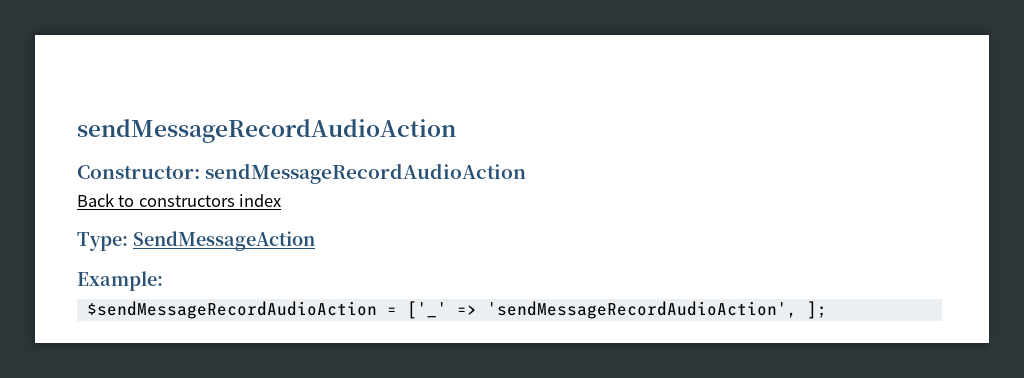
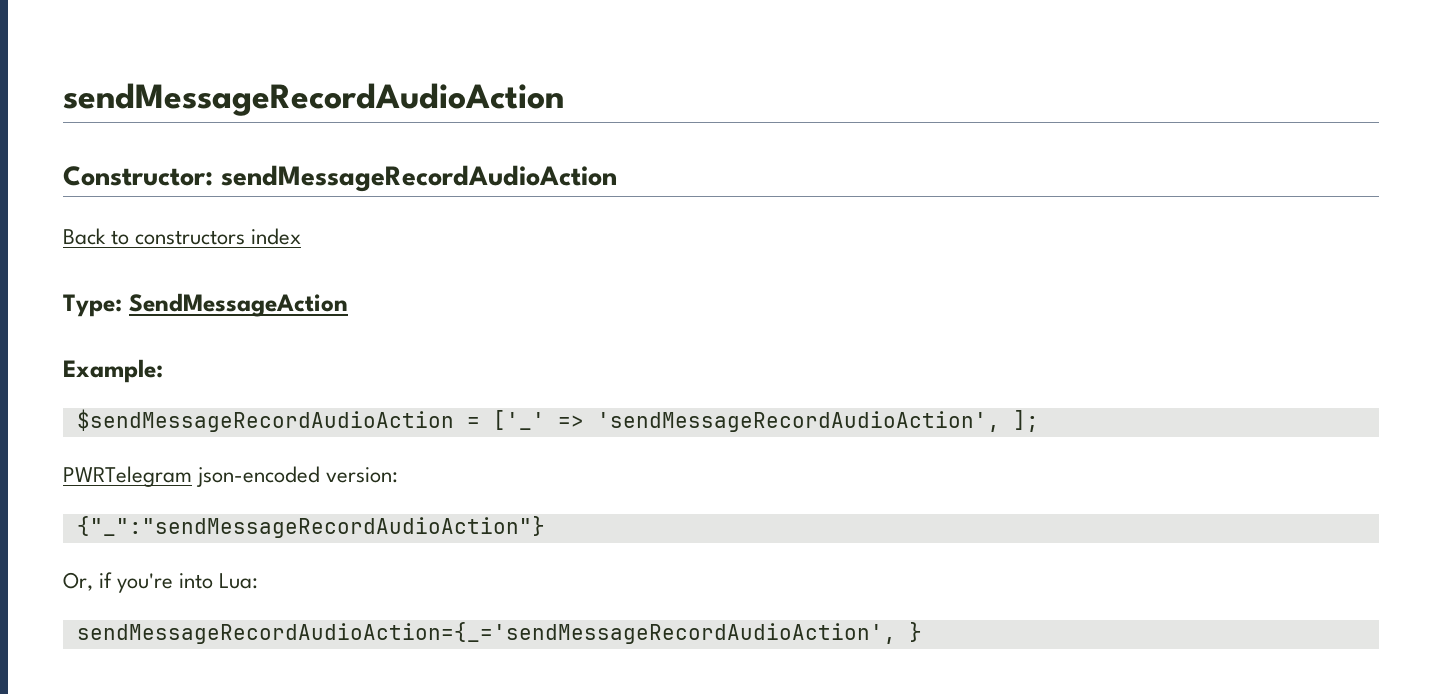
(827, 310) none -> [63,466,399,487] [76,516,545,538] [63,572,259,593] [76,622,922,644] // PWRTelegram json-encoded version: // {"_":"sendMessageRecordAudioAction"} // Or, if you're into Lua: // sendMessageRecordAudioAction={_='sendMessageRecordAudioAction', }

